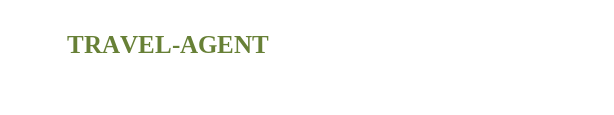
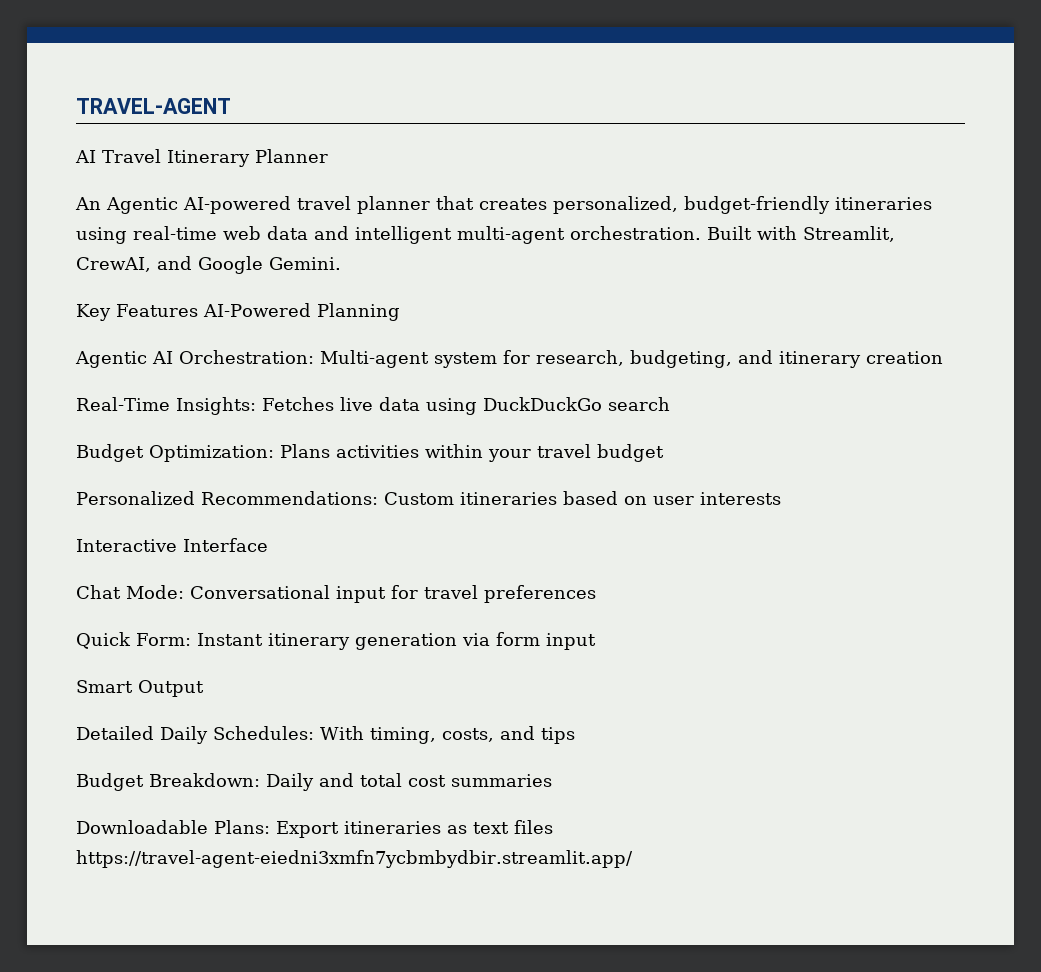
(269, 44) none -> [75,149,328,167] [75,196,932,214] [76,226,895,244] [76,256,341,274] [76,303,400,321] [75,350,943,368] [76,397,670,415] [76,444,664,462] [76,491,781,505] [76,538,268,552] [76,585,596,603] [76,632,596,650] [76,680,204,697] [76,726,575,744] [76,773,552,791] [76,820,553,838] [76,850,633,868] // AI Travel Itinerary Planner // An Agentic AI-powered travel planner that creates personalized, budget-friendly itineraries using real-time web data and intelligent multi-agent orchestration. Built with Streamlit, CrewAI, and Google Gemini. // Key Features AI-Powered Planning // Agentic AI Orchestration: Multi-agent system for research, budgeting, and itinerary creation // Real-Time Insights: Fetches live data using DuckDuckGo search // Budget Optimization: Plans activities within your travel budget // Personalized Recommendations: Custom itineraries based on user interests // Interactive Interface // Chat Mode: Conversational input for travel preferences // Quick Form: Instant itinerary generation via form input // Smart Output // Detailed Daily Schedules: With timing, costs, and tips // Budget Breakdown: Daily and total cost summaries // Downloadable Plans: Export itineraries as text files https://travel-agent-eiedni3xmfn7ycbmbydbir.streamlit.app/

